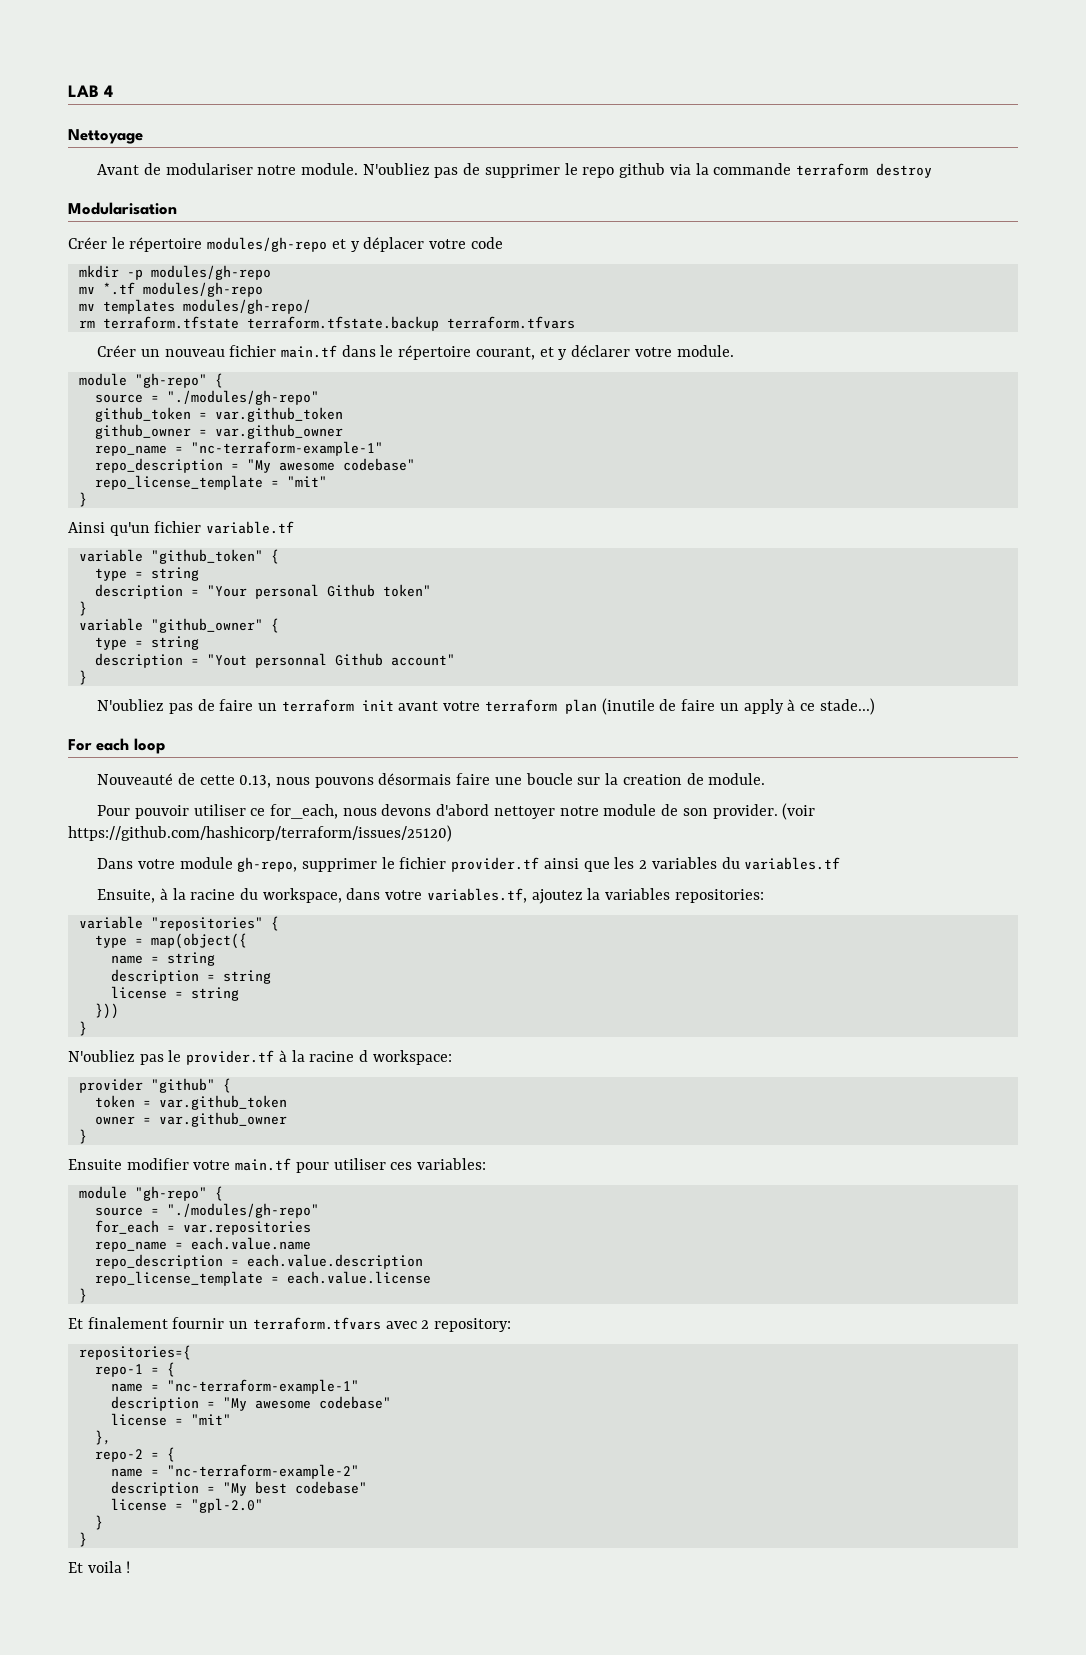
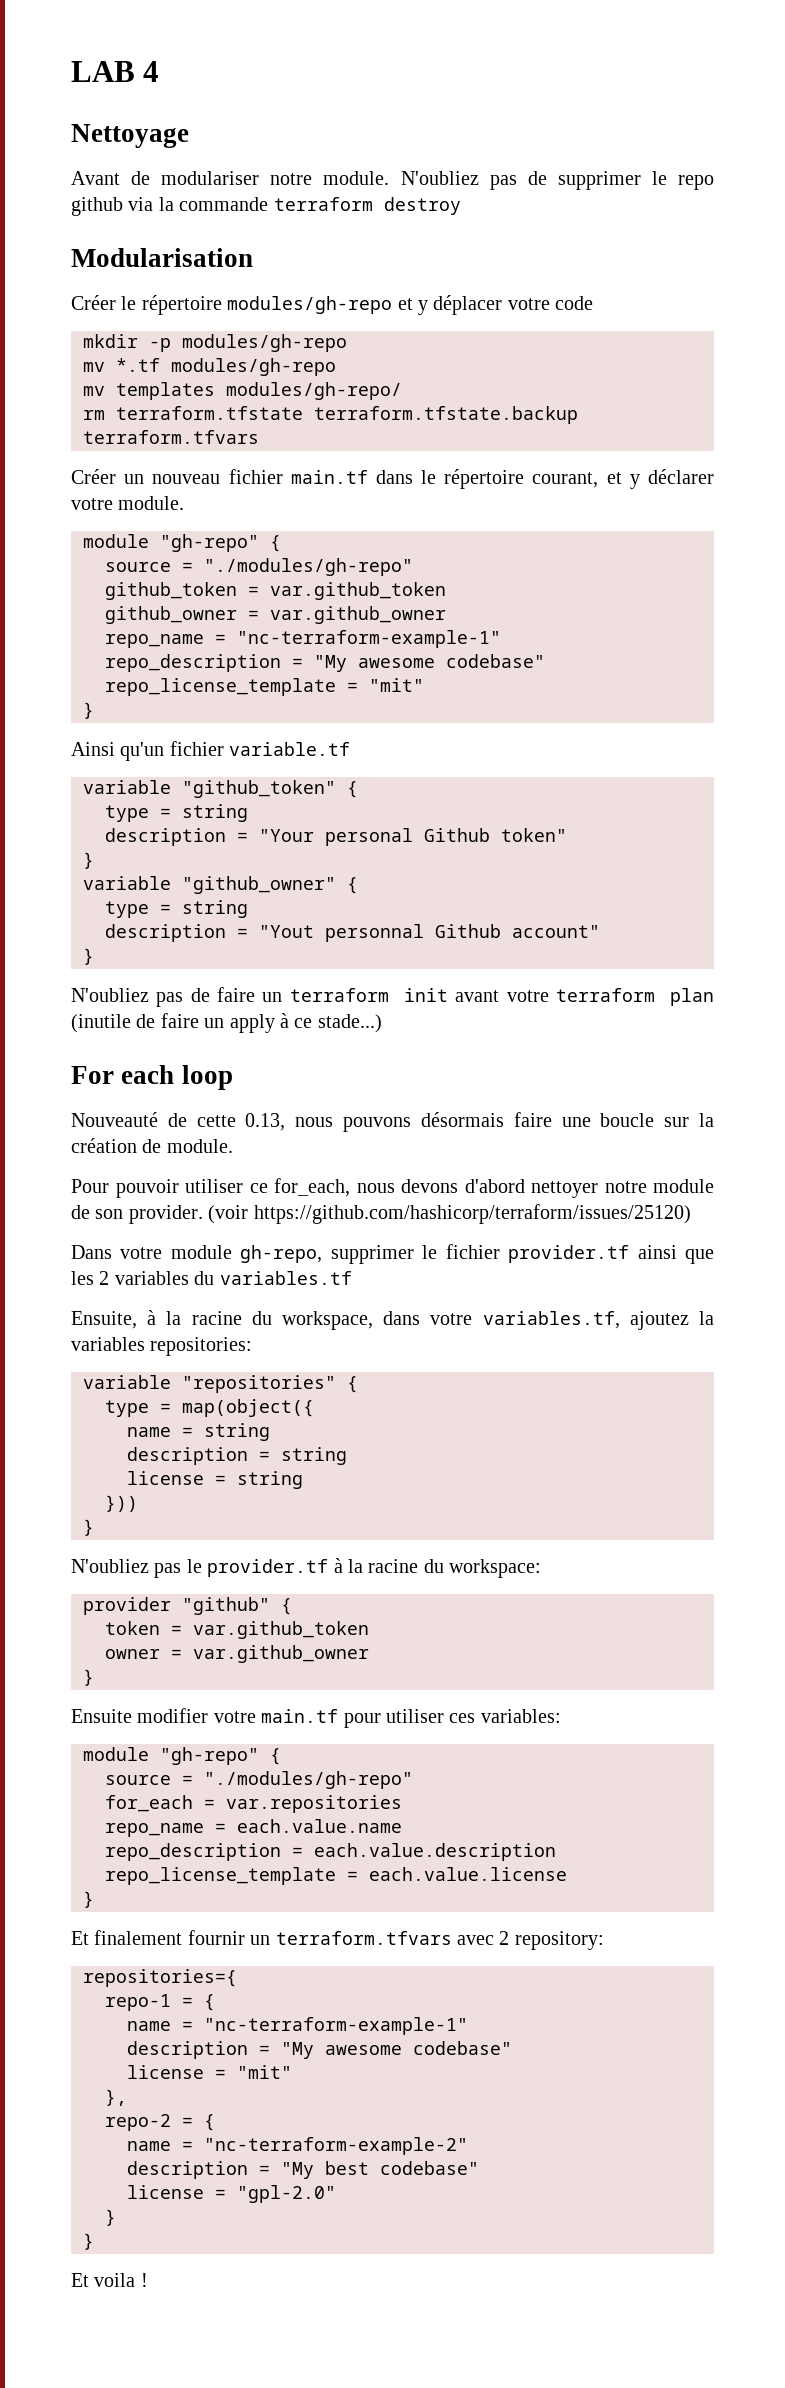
[622,774,682,785] creation -> [71,1138,137,1153] création
[359,1050,369,1062] d -> [423,1559,444,1573] du

